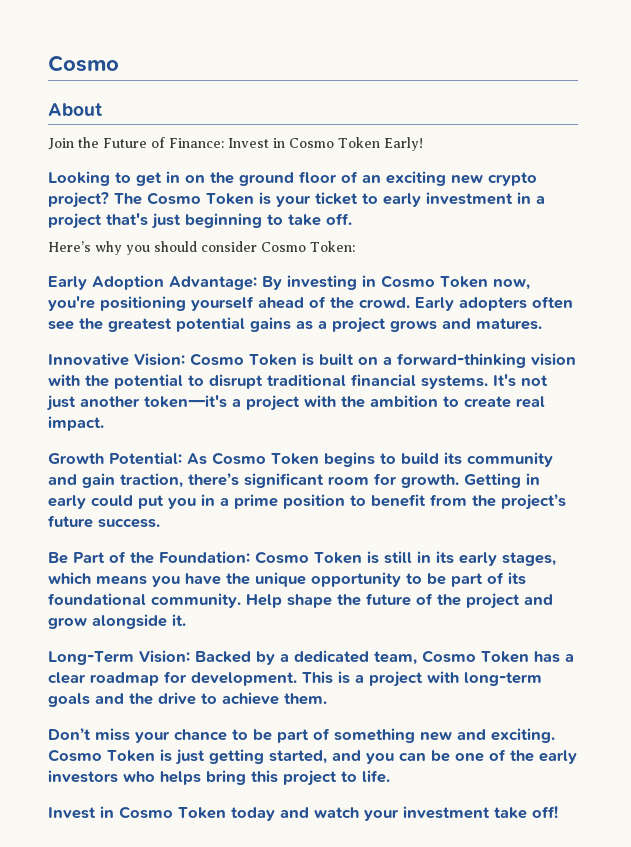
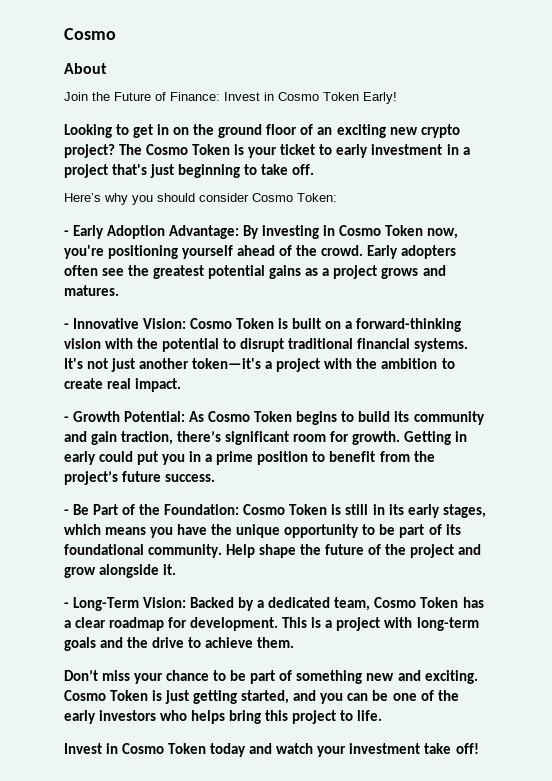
(355, 246) none -> [64,230,69,236] -
(542, 324) none -> [64,323,69,329] -
(104, 423) none -> [64,416,69,422] -
(160, 523) none -> [64,509,69,515] -
(186, 620) none -> [64,602,69,608] -

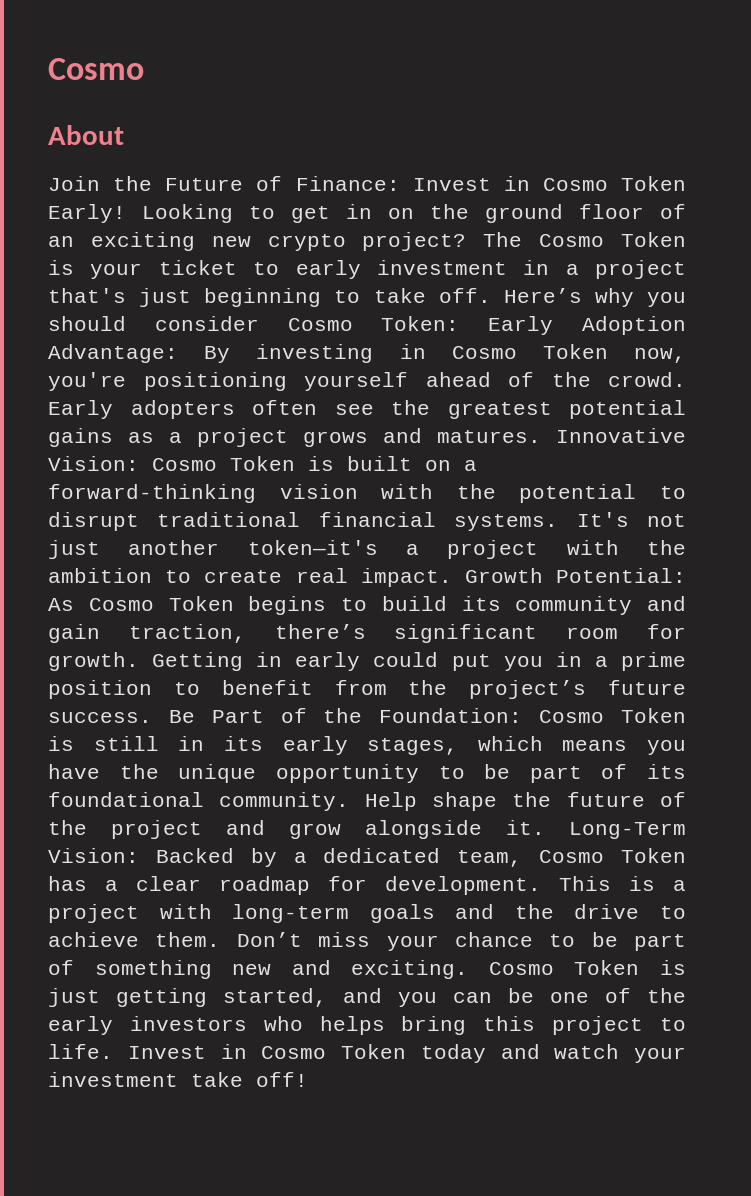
(397, 98) // -> (126, 213) none
(315, 169) // -> (491, 295) none
[64,230,69,236] // - -> (460, 323) none
[64,323,69,329] // - -> (541, 436) none
[64,416,69,422] // - -> (452, 577) none
[64,509,69,515] // - -> (152, 717) none
[64,602,69,608] // - -> (545, 827) none
(295, 642) // -> (221, 939) none
(383, 715) // -> (113, 1051) none

